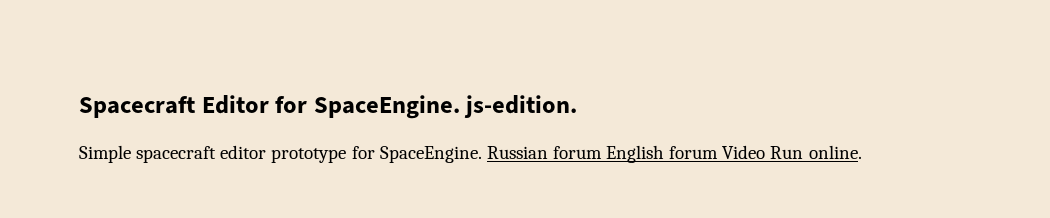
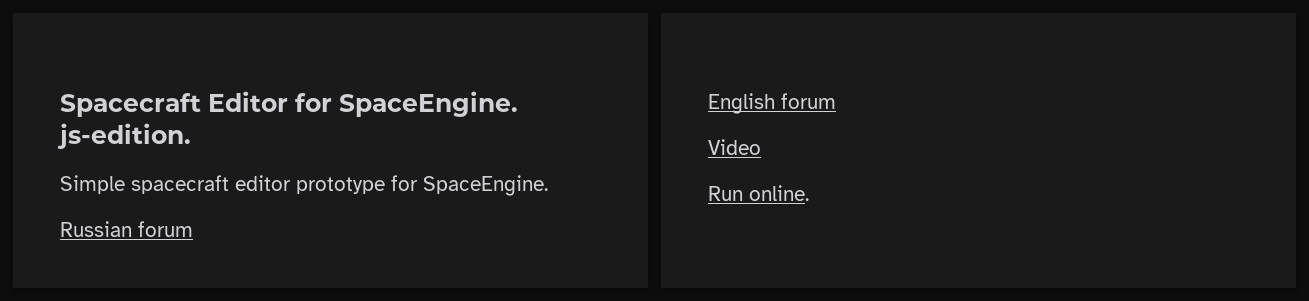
(482, 154) none -> (548, 185) //
(602, 152) none -> (193, 229) //
(719, 152) none -> (836, 101) //
(766, 152) none -> (761, 147) //

